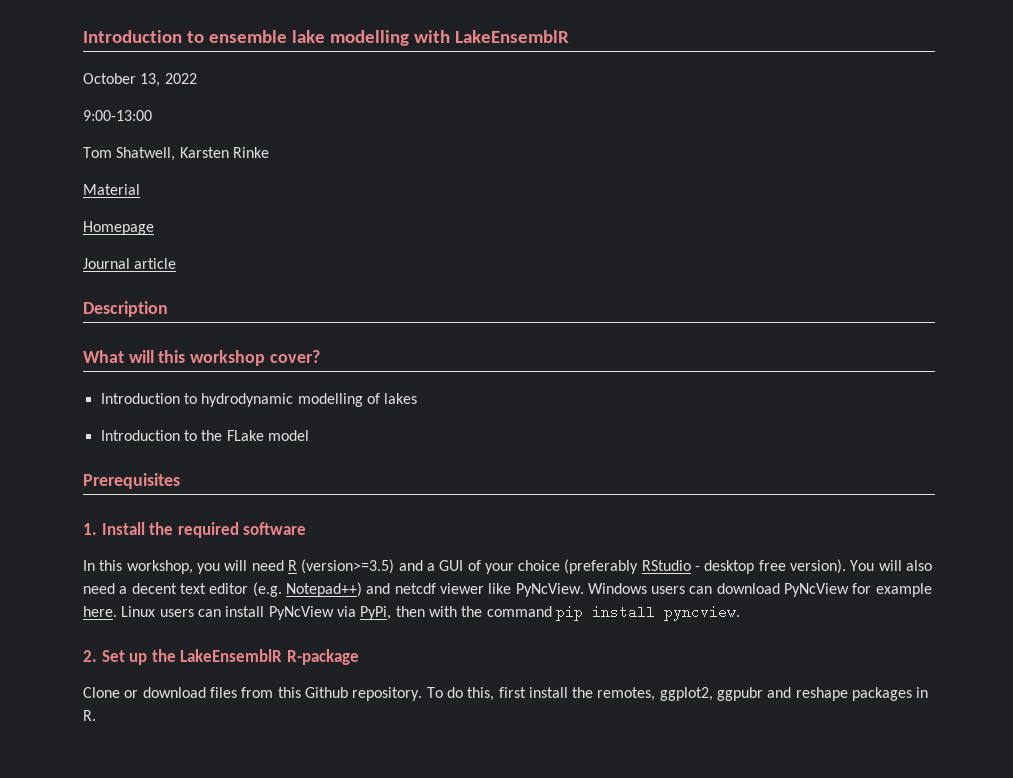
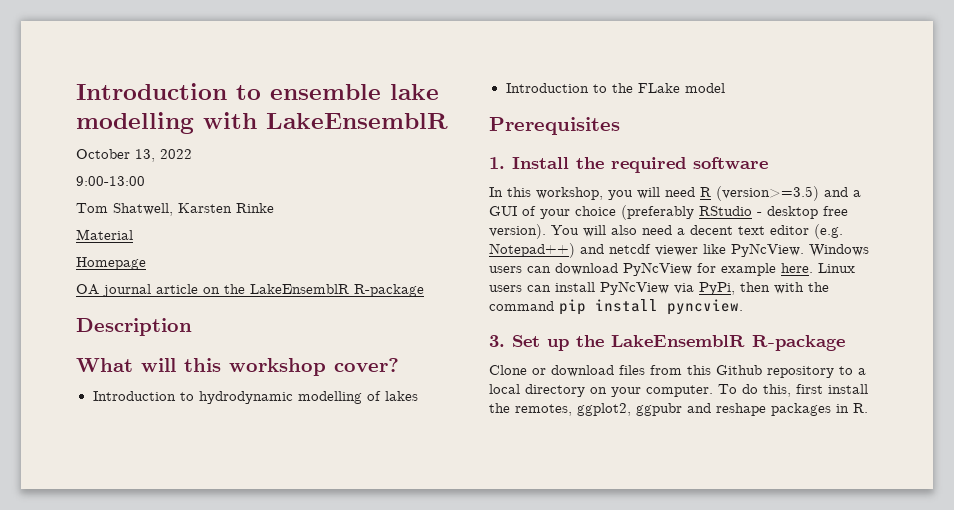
[83,258,130,269] Journal -> [76,284,151,297] OA journal
(177, 263) none -> [203,284,424,297] on the LakeEnsemblR R-package
[83,650,97,662] 2. -> [489,335,505,347] 3.
[352,687,423,701] repository. -> [767,366,866,378] [489,384,713,397] repository to a local directory on your computer.

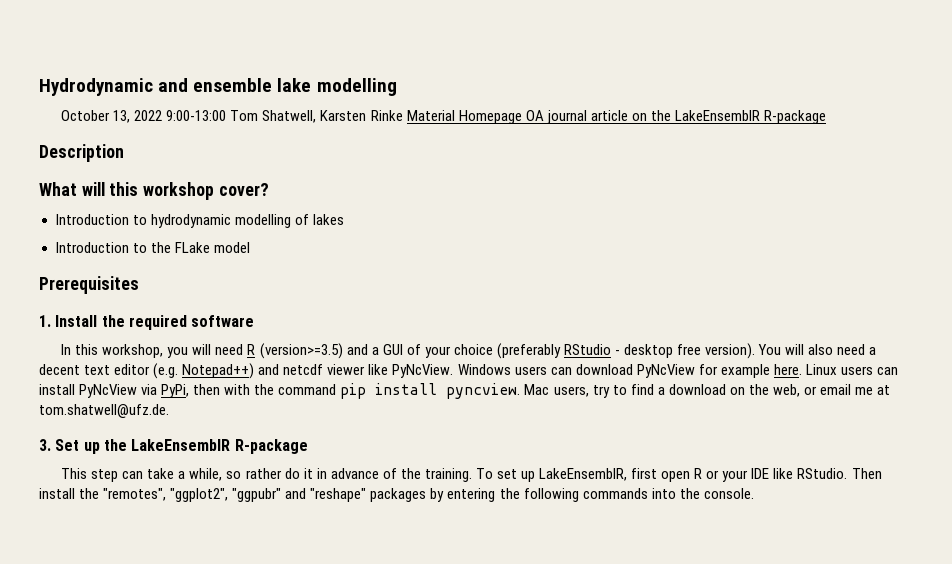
[76,83,261,100] Introduction to -> [39,78,189,96] Hydrodynamic and
[203,112,448,129] with LakeEnsemblR -> (397, 87) none
(192, 154) // -> (163, 115) none
(145, 181) // -> (227, 115) none
(274, 208) // -> (403, 115) none
(133, 234) // -> (455, 115) none
(146, 263) // -> (522, 117) none
(743, 307) none -> [524,384,891,398] [39,404,169,418] Mac users, try to find a download on the web, or email me at tom.shatwell@ufz.de.
[489,365,866,378] [489,384,868,397] [489,403,868,416] Clone or download files from this Github repository to a local directory on your computer. To do this, first install the remotes, ggplot2, ggpubr and reshape packages in R. -> [61,468,882,482] [39,488,754,502] This step can take a while, so rather do it in advance of the training. To set up LakeEnsemblR, first open R or your IDE like RStudio. Then install the "remotes", "ggplot2", "ggpubr" and "reshape" packages by entering the following commands into the console.

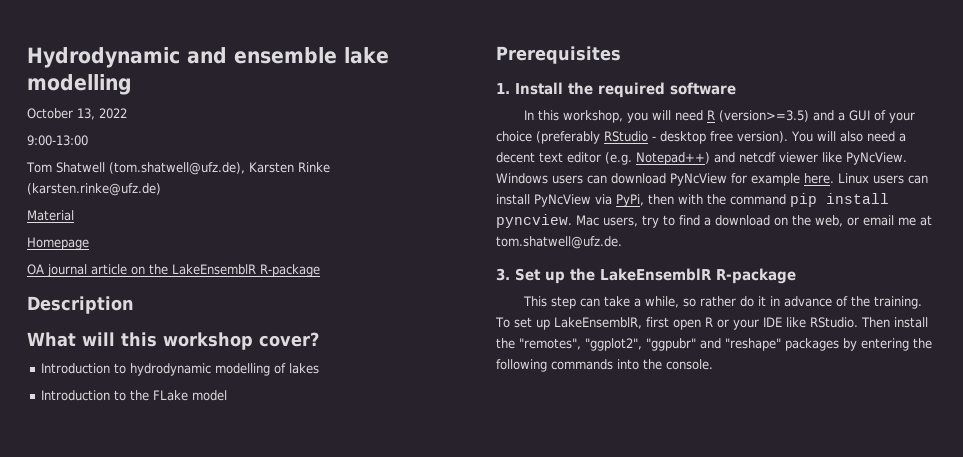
(163, 115) none -> (127, 113) //
[230,110,317,123] Tom Shatwell, -> [26,162,245,175] // Tom Shatwell (tom.shatwell@ufz.de),
(403, 115) none -> [27,183,161,196] (karsten.rinke@ufz.de) //
(455, 115) none -> (74, 215) //
(522, 117) none -> (89, 243) //

